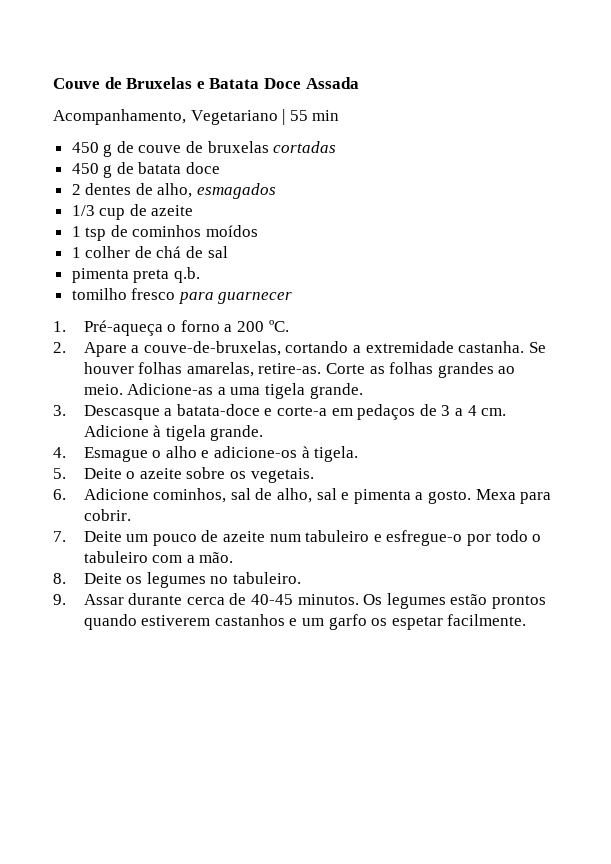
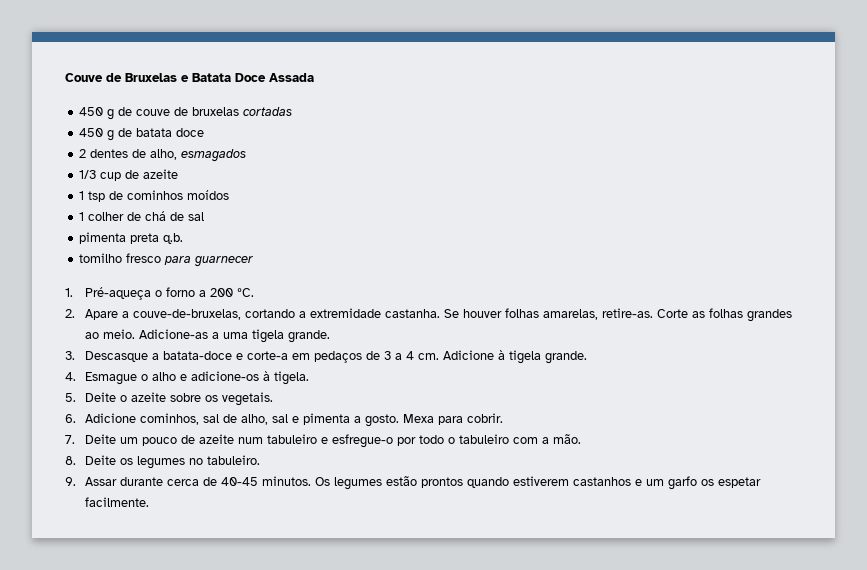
[53,109,340,125] // Acompanhamento, Vegetariano | 55 min -> (314, 77) none

